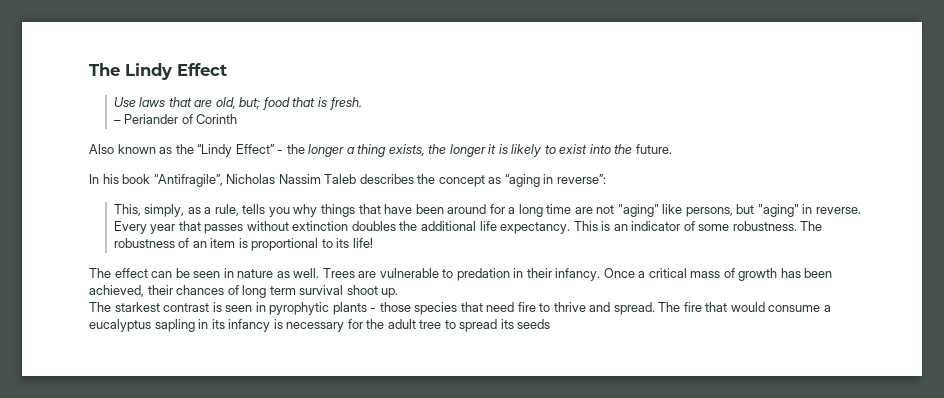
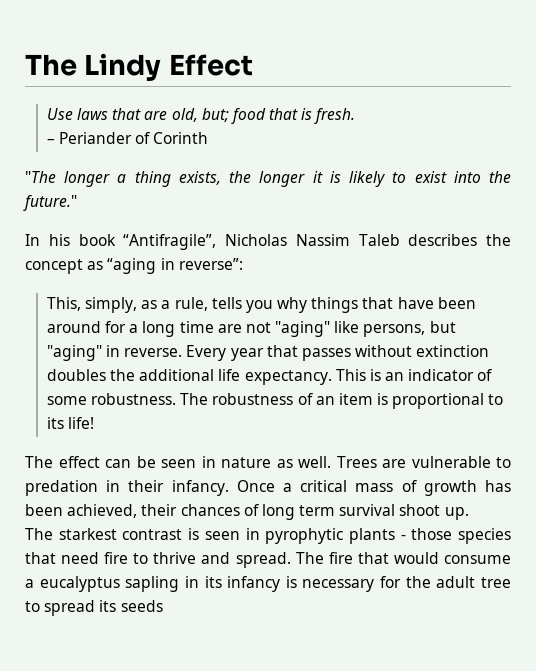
[89,144,305,157] Also known as the “Lindy Effect” - the -> [25,171,56,183] "The
[635,144,672,154] future. -> [23,195,77,211] future."

